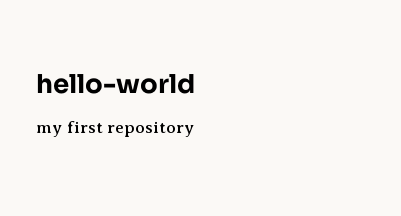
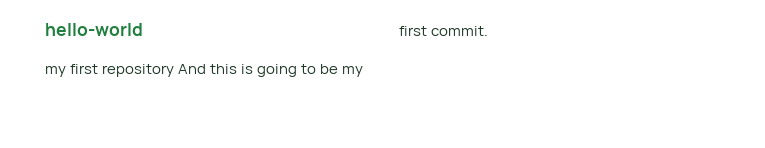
(195, 129) none -> [178,64,364,77] [399,26,489,36] And this is going to be my first commit.

